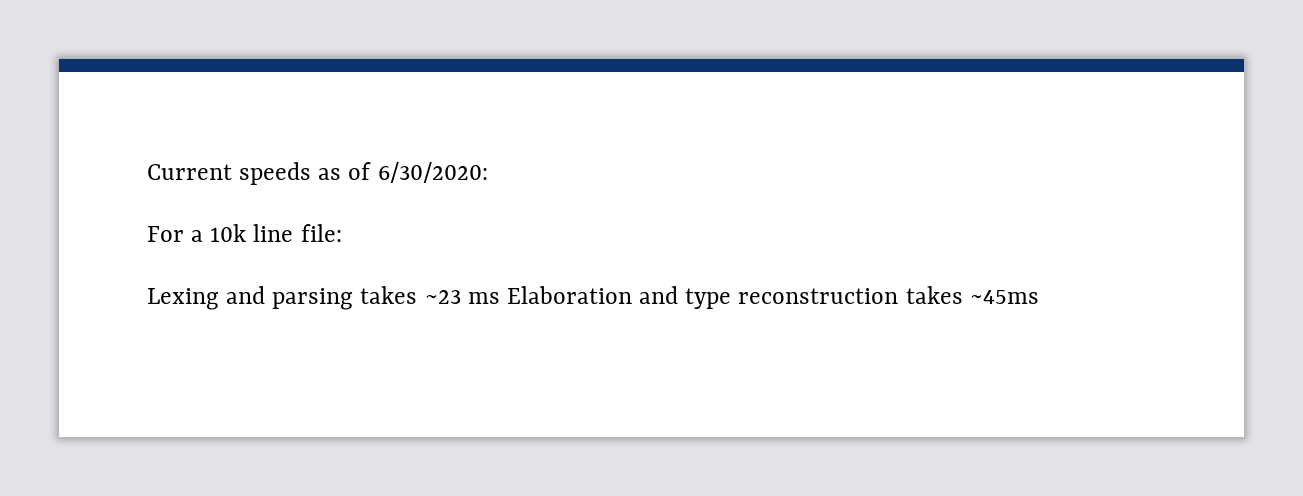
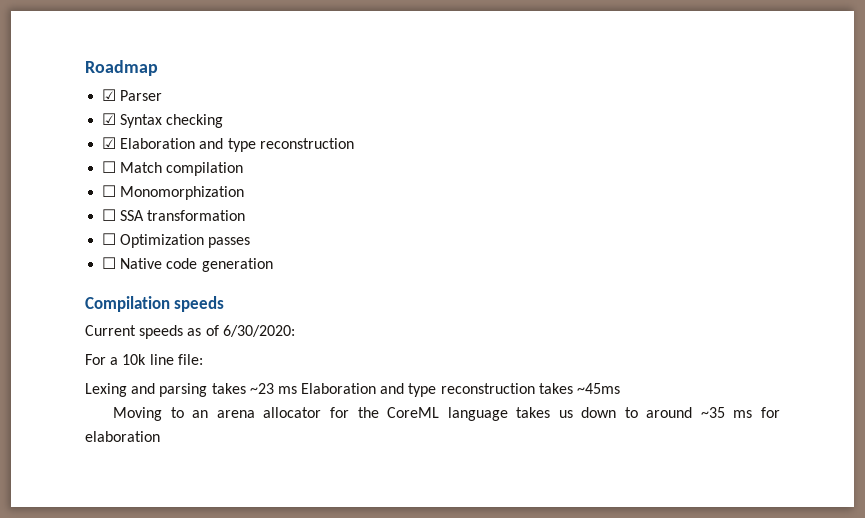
(147, 172) none -> [85,60,158,76] [102,89,163,101] [102,113,224,128] [102,137,354,152] [102,161,244,176] [102,185,245,200] [102,209,246,221] [102,233,251,248] [102,257,273,272] [85,296,225,312] Roadmap // ☑ Parser // ☑ Syntax checking // ☑ Elaboration and type reconstruction // ☐ Match compilation // ☐ Monomorphization // ☐ SSA transformation // ☐ Optimization passes // ☐ Native code generation // Compilation speeds //
(1039, 297) none -> [113,407,780,421] [85,431,160,442] // Moving to an arena allocator for the CoreML language takes us down to around ~35 ms for elaboration

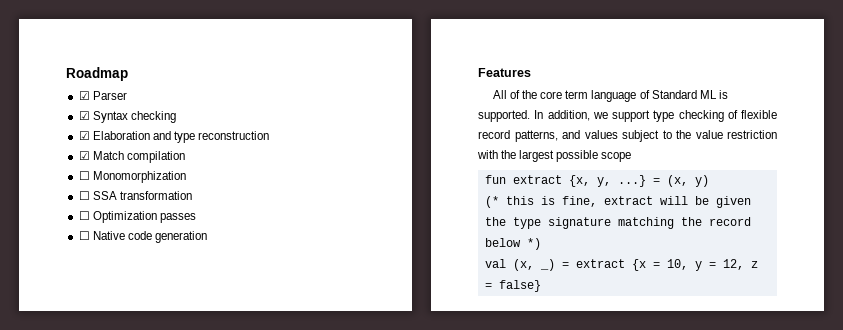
[102,161,117,173] ☐ -> [78,151,90,160] ☑
[85,296,225,312] [85,325,295,339] [85,354,203,365] [85,383,621,397] [113,407,780,421] [85,431,160,442] Compilation speeds // Current speeds as of 6/30/2020: // For a 10k line file: // Lexing and parsing takes ~23 ms Elaboration and type reconstruction takes ~45ms // Moving to an arena allocator for the CoreML language takes us down to around ~35 ms for elaboration -> [478,68,531,77] [492,90,728,102] [478,110,777,122] [478,130,777,142] [477,150,632,162] [484,175,709,187] [484,196,751,208] [484,217,751,229] [484,238,541,250] [484,259,758,271] [484,280,541,292] Features // All of the core term language of Standard ML is supported. In addition, we support type checking of flexible record patterns, and values subject to the value restriction with the largest possible scope // fun extract {x, y, ...} = (x, y) // (* this is fine, extract will be given the type signature matching the record below *) // val (x, _) = extract {x = 10, y = 12, z = false}

